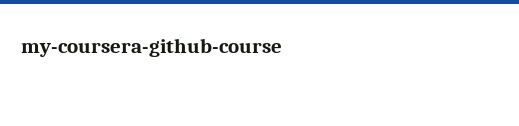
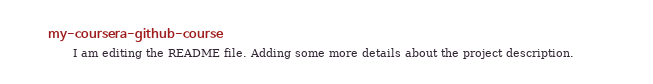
(282, 47) none -> [73,48,575,59] // I am editing the README file. Adding some more details about the project description.

